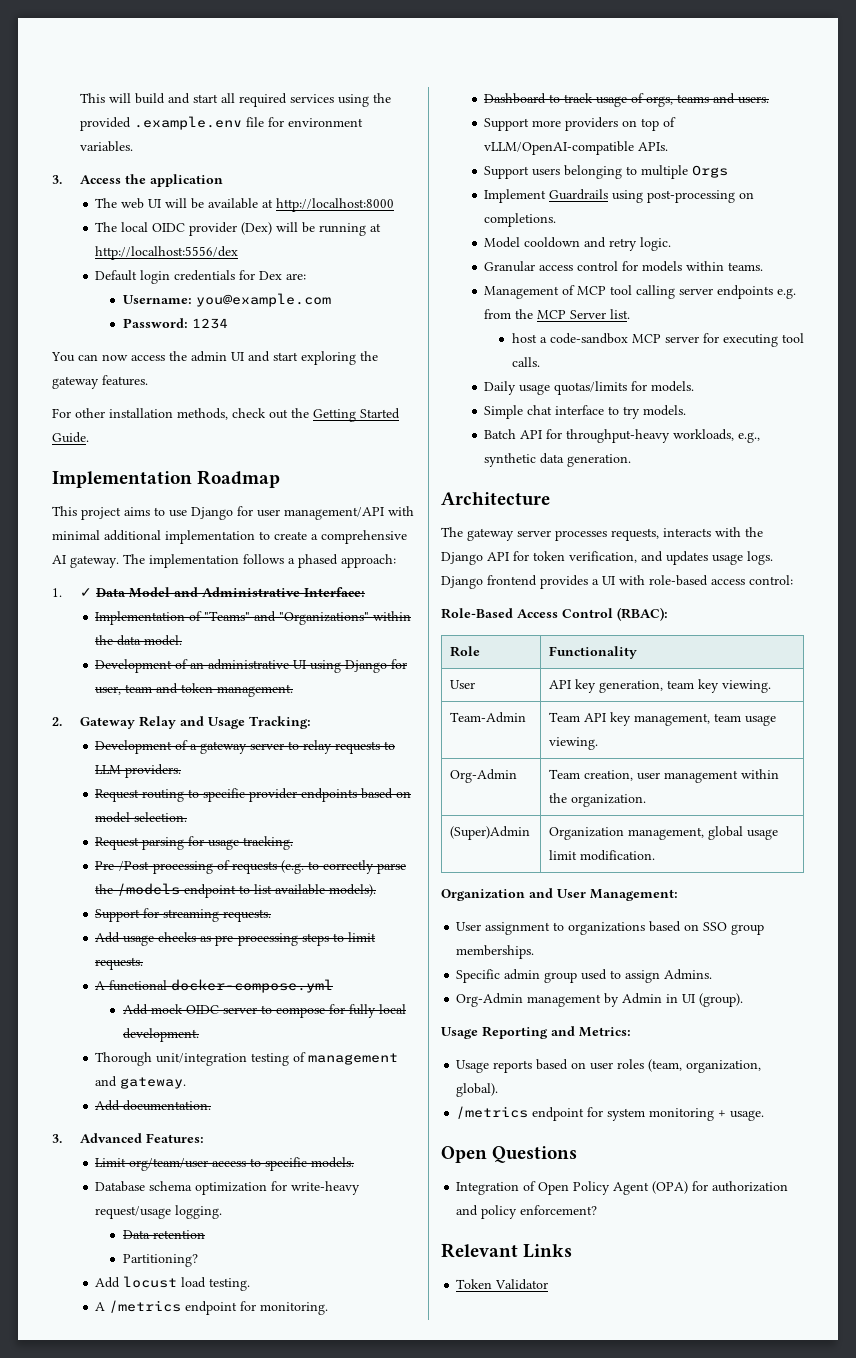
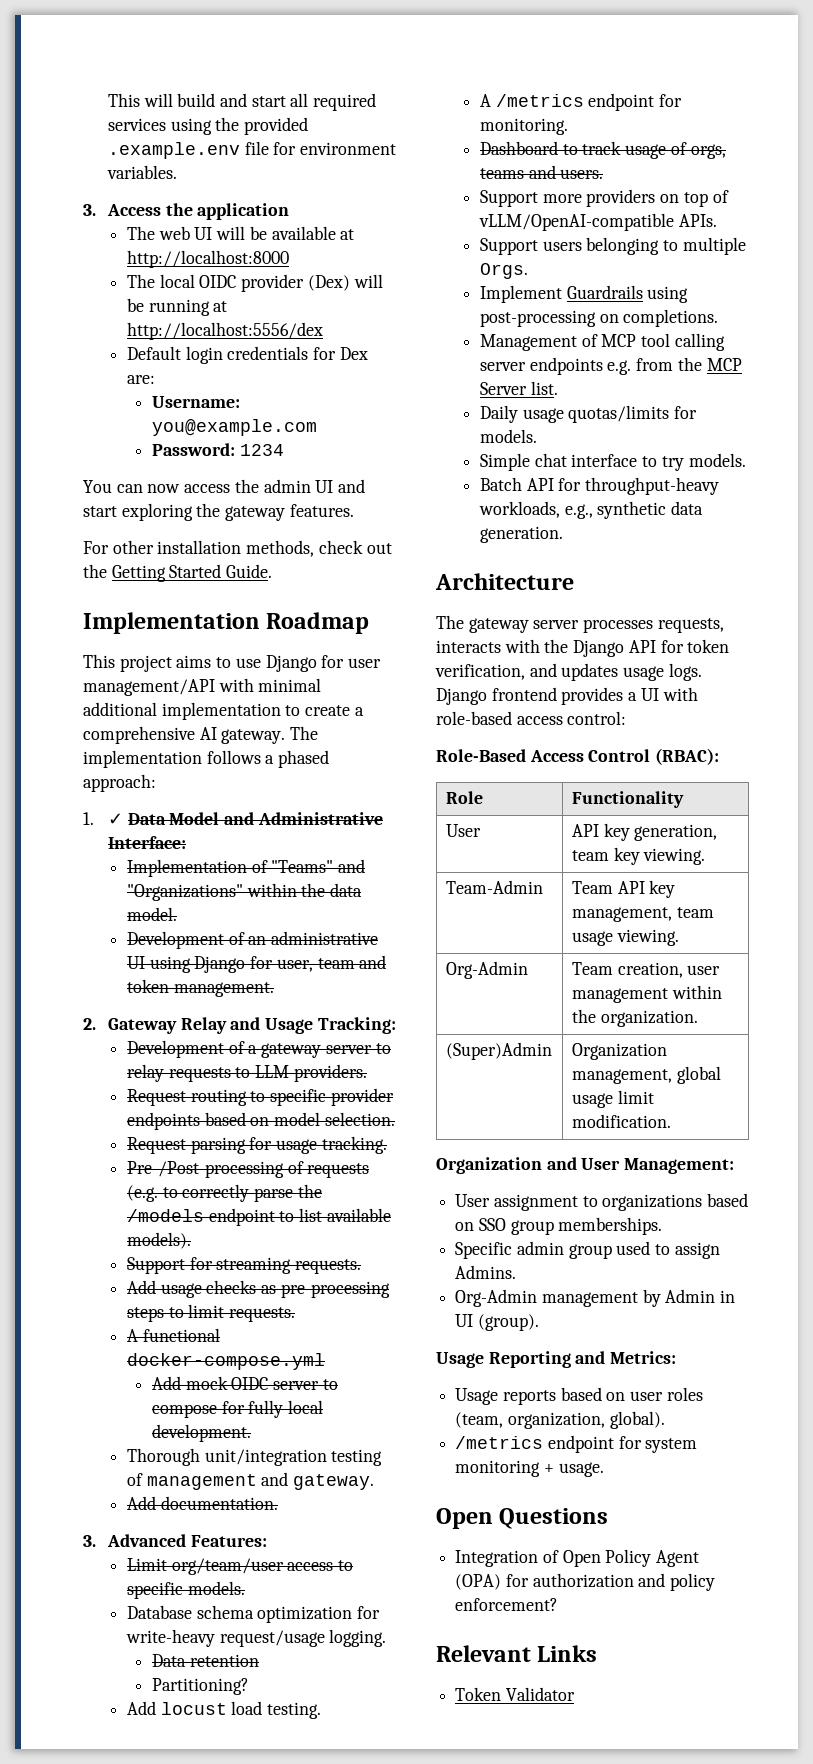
[692,165,729,178] Orgs -> [480,263,529,279] Orgs.
[484,237,672,251] [484,261,764,272] // Model cooldown and retry logic. // Granular access control for models within teams. -> (719, 318) none
[511,333,804,347] [511,357,540,367] // host a code-sandbox MCP server for executing tool calls. -> (558, 388) none

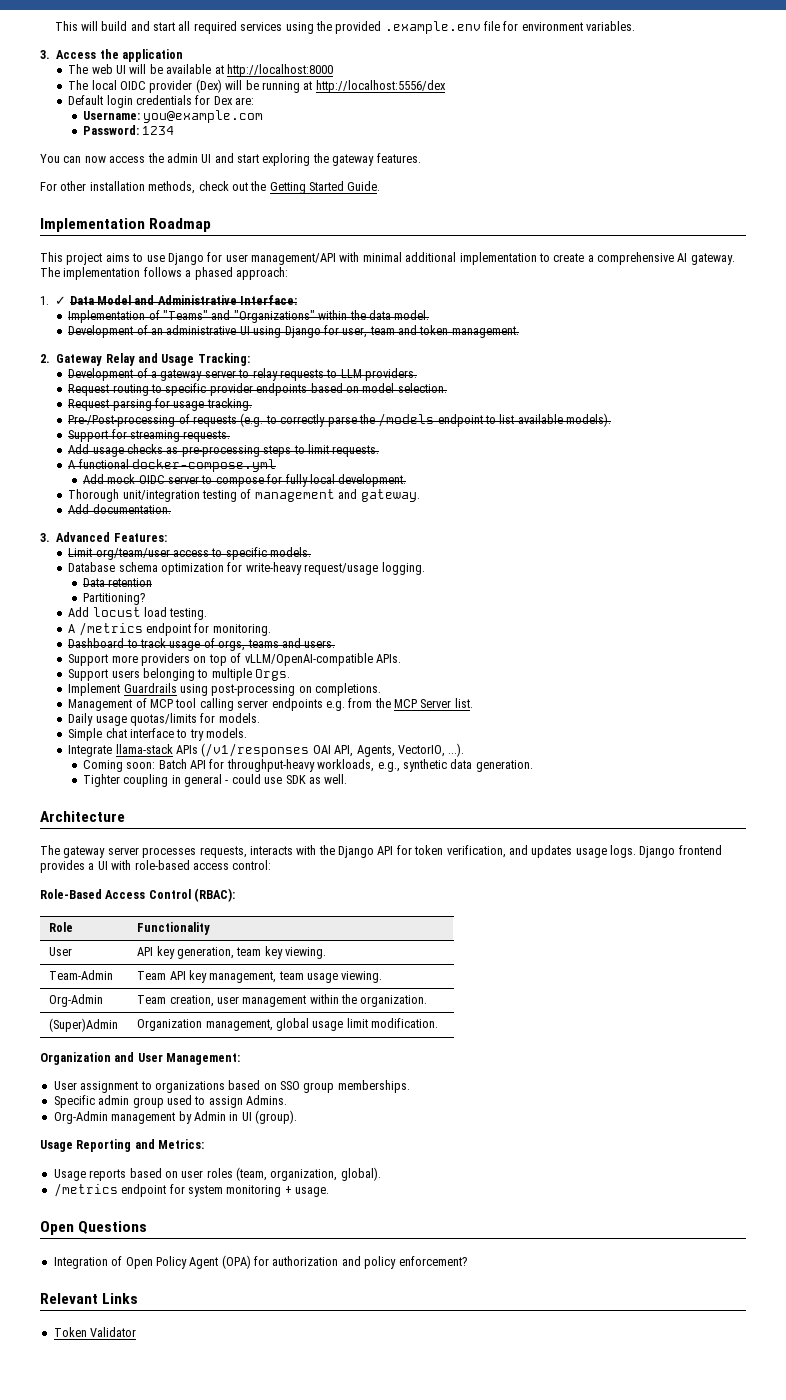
(746, 460) none -> [68,743,465,757] [82,760,156,772] Integrate llama-stack APIs (/v1/responses OAI API, Agents, VectorIO, ...). // Coming soon:
(564, 534) none -> [82,774,348,787] // Tighter coupling in general - could use SDK as well.

